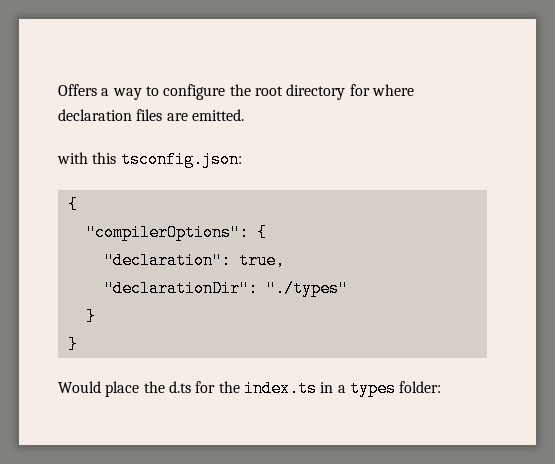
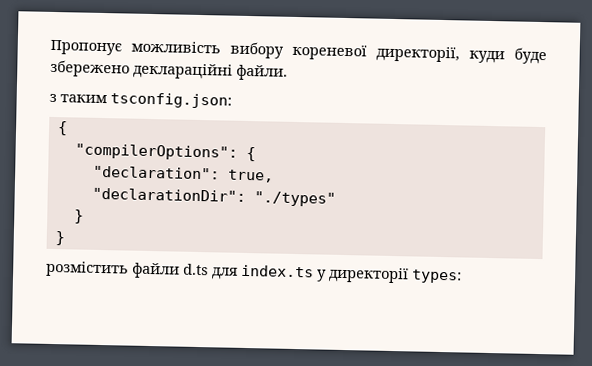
[58,84,414,100] [58,109,244,121] [57,152,117,164] Offers a way to configure the root directory for where declaration files are emitted. // with this -> [50,39,547,65] [50,59,288,81] [49,93,108,104] Пропонує можливість вибору кореневої директорії, куди буде збережено деклараційні файли. // з таким
[58,380,442,397] Would place the d.ts for the index.ts in a types folder: -> [46,260,462,284] розмістить файли d.ts для index.ts у директорії types:

